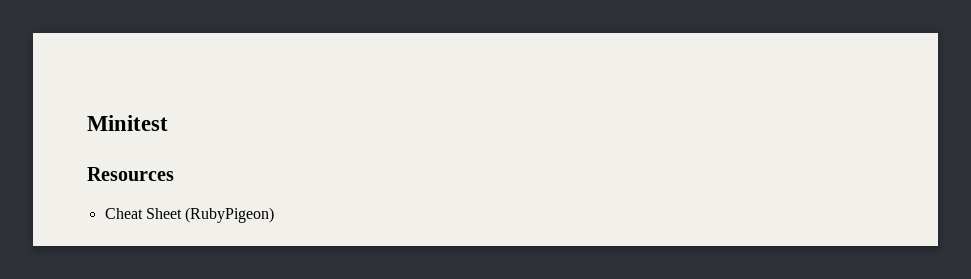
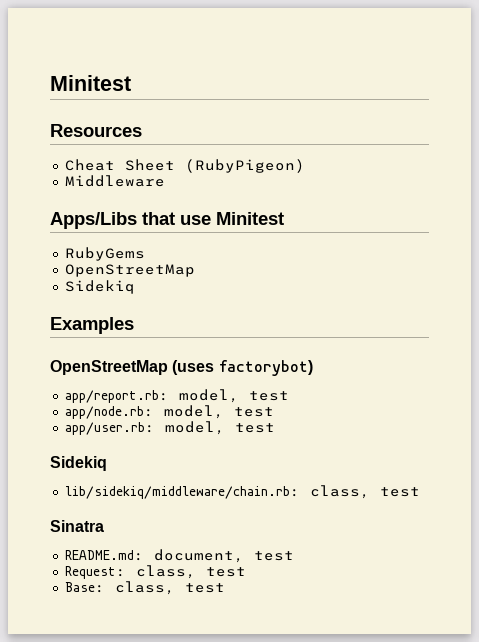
(275, 215) none -> [64,175,165,187] [50,212,284,229] [64,247,145,261] [64,264,195,277] [64,280,135,294] [50,317,134,334] [50,360,313,376] [64,389,289,403] [64,405,274,419] [64,421,275,435] [50,456,107,471] [64,485,420,499] [50,520,104,532] [64,549,294,563] [64,565,246,579] [64,581,225,595] // Middleware // Apps/Libs that use Minitest // RubyGems // OpenStreetMap // Sidekiq // Examples // OpenStreetMap (uses factorybot) // app/report.rb: model, test // app/node.rb: model, test // app/user.rb: model, test // Sidekiq // lib/sidekiq/middleware/chain.rb: class, test // Sinatra // README.md: document, test // Request: class, test // Base: class, test

